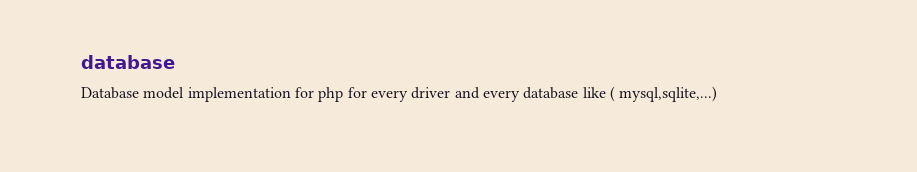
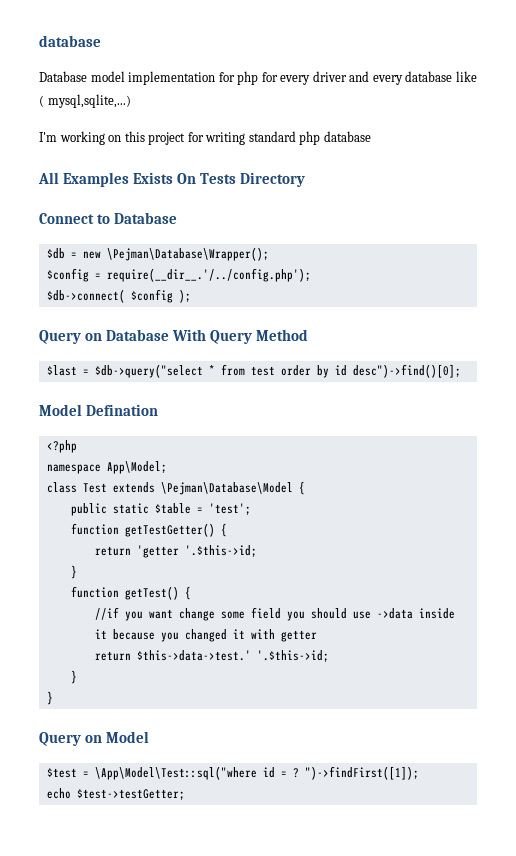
(718, 94) none -> [39,131,371,145] [38,172,306,187] [39,212,178,224] [46,247,269,261] [46,268,311,282] [46,289,191,303] [39,329,309,344] [46,364,461,378] [39,404,159,416] [46,440,77,453] [46,461,167,474] [46,481,305,495] [70,503,251,516] [70,523,227,537] [94,545,257,558] [70,565,77,579] [70,586,191,600] [94,607,455,621] [94,629,317,642] [94,650,329,662] [70,670,77,684] [46,691,53,705] [39,731,150,746] [46,766,419,780] [46,788,185,800] // I'm working on this project for writing standard php database // All Examples Exists On Tests Directory // Connect to Database // $db = new \Pejman\Database\Wrapper(); // $config = require(__dir__.'/../config.php'); // $db->connect( $config ); // Query on Database With Query Method // $last = $db->query("select * from test order by id desc")->find()[0]; // Model Defination // <?php // namespace App\Model; // class Test extends \Pejman\Database\Model { // public static $table = 'test'; // function getTestGetter() { // return 'getter '.$this->id; // } // function getTest() { // //if you want change some field you should use ->data inside it because you changed it with getter // return $this->data->test.' '.$this->id; // } // } // Query on Model // $test = \App\Model\Test::sql("where id = ? ")->findFirst([1]); // echo $test->testGetter;

